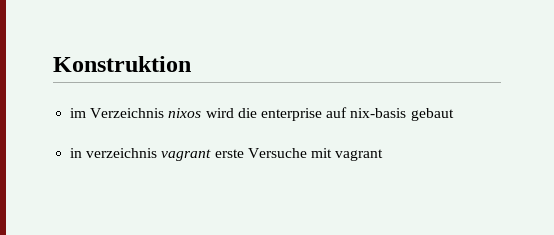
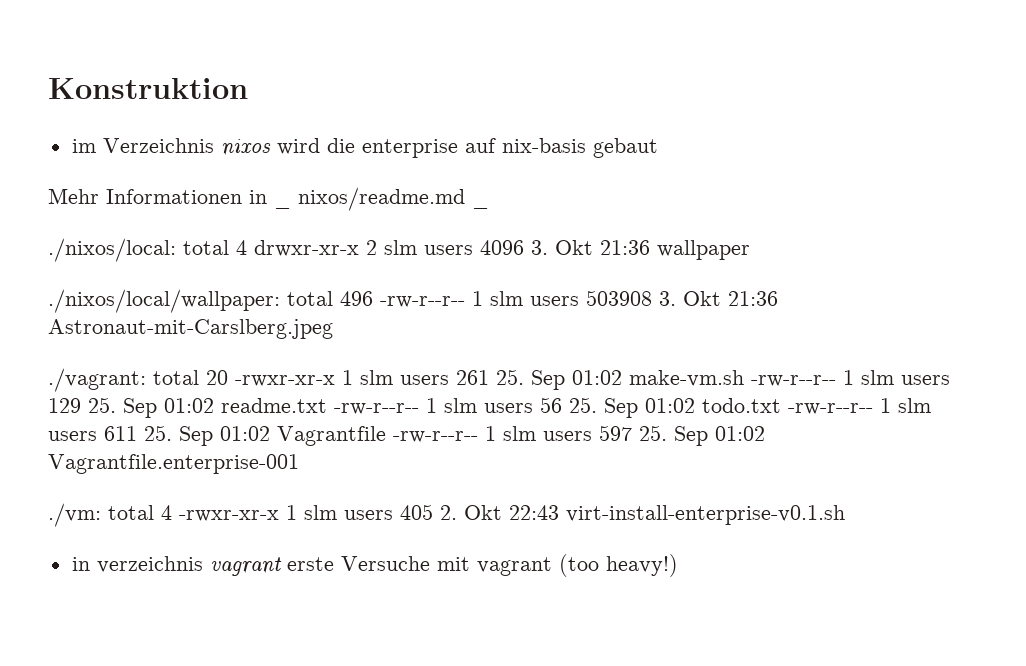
(454, 114) none -> [48,188,267,204] [274,187,489,211] [48,238,750,262] [48,289,778,313] [48,319,333,339] [48,368,950,392] [48,397,931,418] [48,425,765,446] [48,454,299,474] [48,503,845,527] // Mehr Informationen in _ nixos/readme.md _ // ./nixos/local: total 4 drwxr-xr-x 2 slm users 4096 3. Okt 21:36 wallpaper // ./nixos/local/wallpaper: total 496 -rw-r--r-- 1 slm users 503908 3. Okt 21:36 Astronaut-mit-Carslberg.jpeg // ./vagrant: total 20 -rwxr-xr-x 1 slm users 261 25. Sep 01:02 make-vm.sh -rw-r--r-- 1 slm users 129 25. Sep 01:02 readme.txt -rw-r--r-- 1 slm users 56 25. Sep 01:02 todo.txt -rw-r--r-- 1 slm users 611 25. Sep 01:02 Vagrantfile -rw-r--r-- 1 slm users 597 25. Sep 01:02 Vagrantfile.enterprise-001 // ./vm: total 4 -rwxr-xr-x 1 slm users 405 2. Okt 22:43 virt-install-enterprise-v0.1.sh
(384, 155) none -> [558,554,678,577] (too heavy!)

